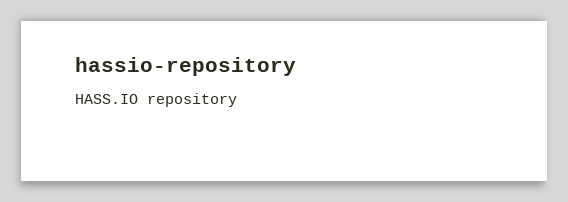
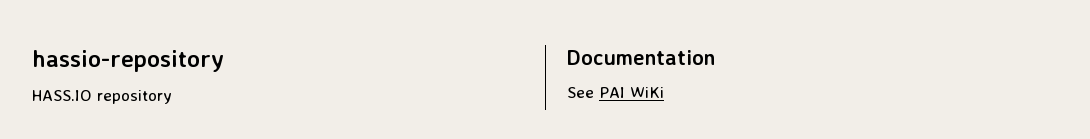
(237, 100) none -> [567,50,715,65] [567,87,664,98] // Documentation // See PAI WiKi

